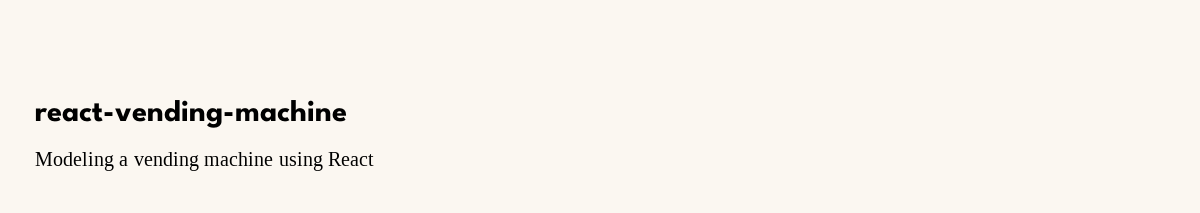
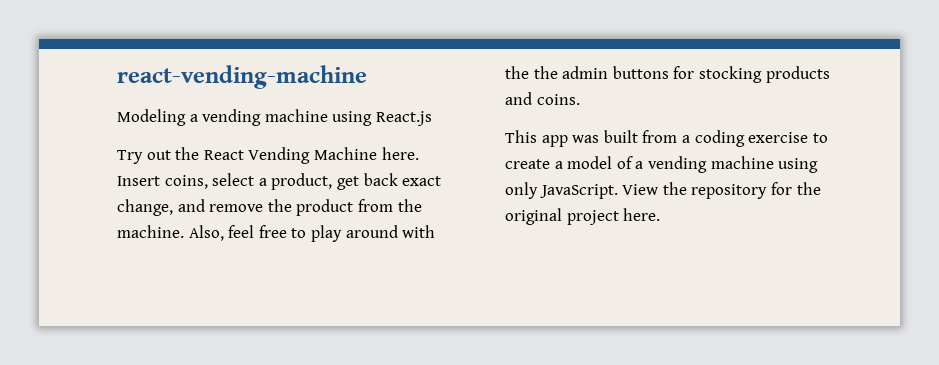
[328,152,374,166] React -> [375,111,432,126] [117,147,419,164] [117,173,442,190] [117,199,422,216] [117,225,436,242] [505,66,830,83] [505,92,580,105] [505,130,828,147] [505,156,819,173] [505,182,821,199] [505,208,661,225] React.js // Try out the React Vending Machine here. Insert coins, select a product, get back exact change, and remove the product from the machine. Also, feel free to play around with the the admin buttons for stocking products and coins. // This app was built from a coding exercise to create a model of a vending machine using only JavaScript. View the repository for the original project here.

